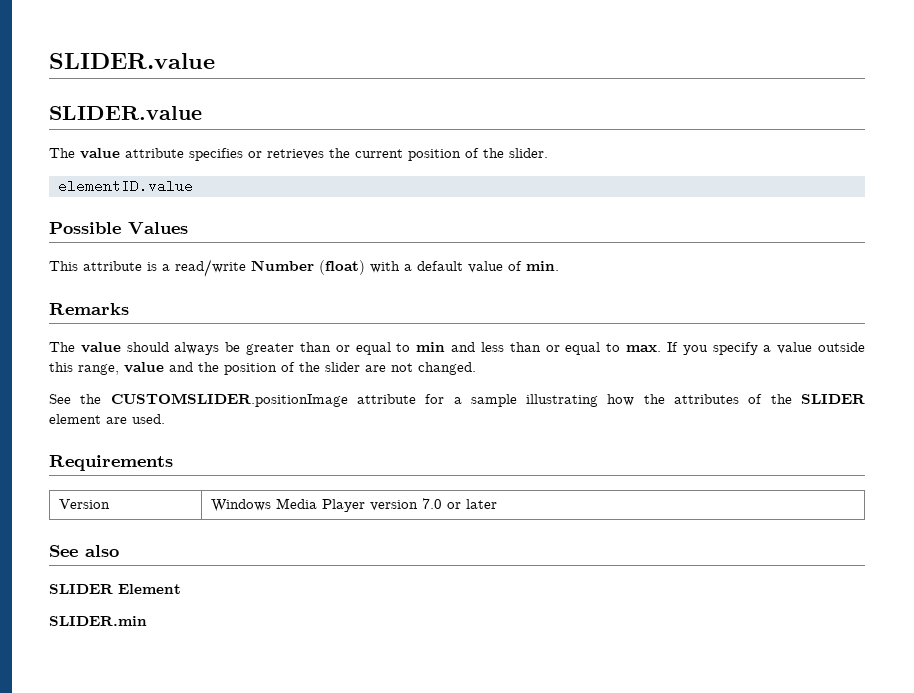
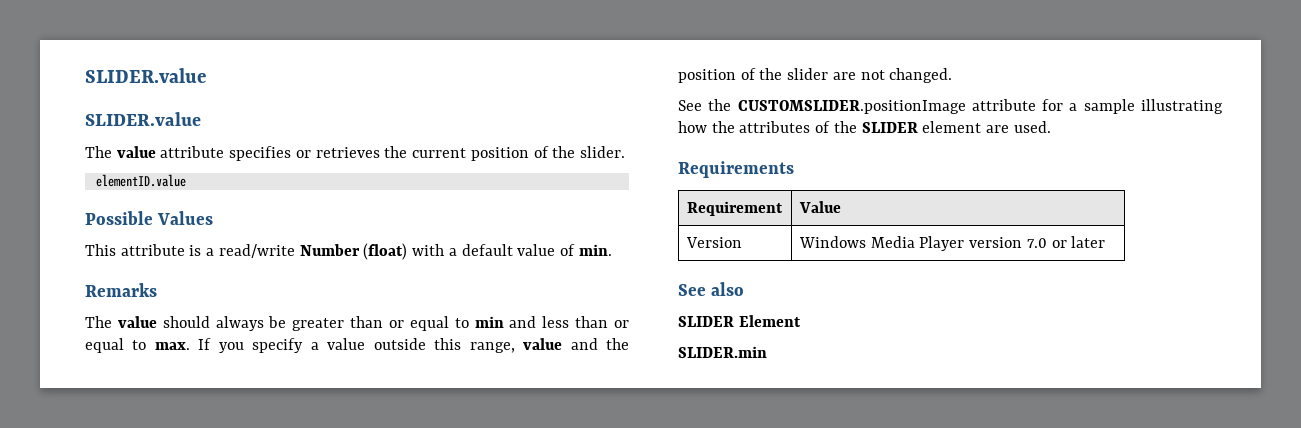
(173, 463) none -> [686,201,783,216] [798,201,841,213] // Requirement | Value

